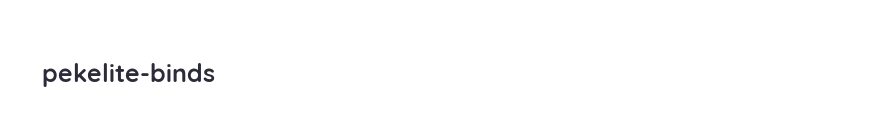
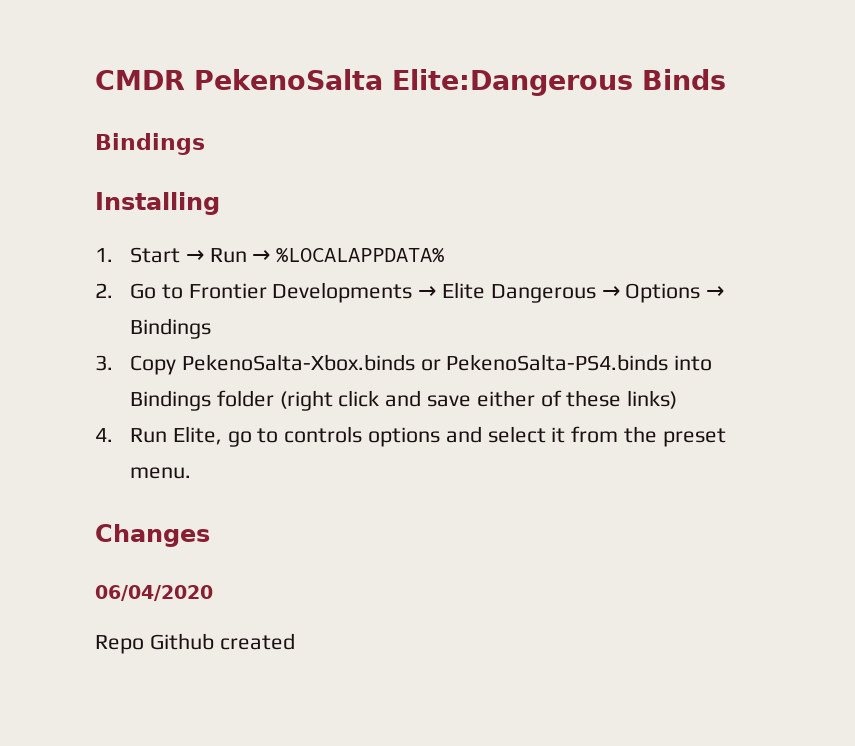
[42,63,215,87] pekelite-binds -> [95,69,726,96] [95,133,205,155] [95,192,220,215] [95,247,445,263] [95,282,725,303] [129,318,211,339] [95,354,713,375] [129,390,678,411] [95,426,726,447] [129,467,191,479] [95,524,210,547] [95,585,213,601] [95,633,295,654] CMDR PekenoSalta Elite:Dangerous Binds // Bindings // Installing // 1. Start → Run → %LOCALAPPDATA% // 2. Go to Frontier Developments → Elite Dangerous → Options → Bindings // 3. Copy PekenoSalta-Xbox.binds or PekenoSalta-PS4.binds into Bindings folder (right click and save either of these links) // 4. Run Elite, go to controls options and select it from the preset menu. // Changes // 06/04/2020 // Repo Github created

